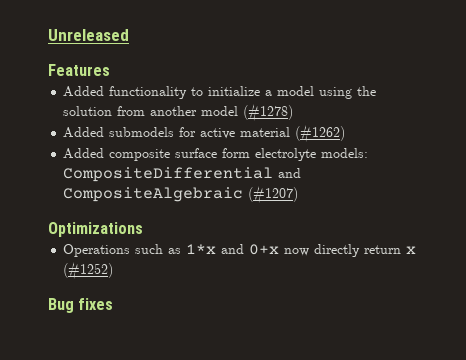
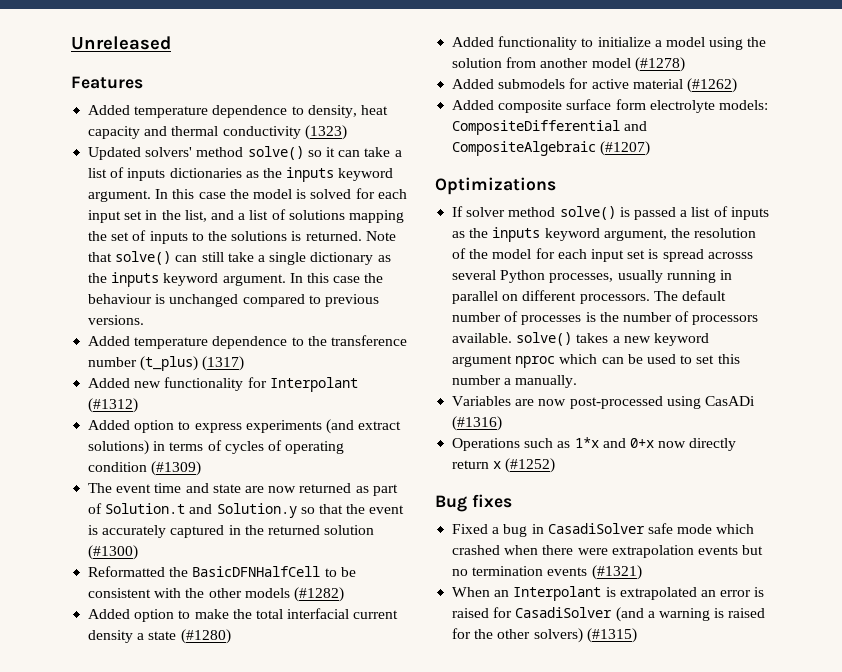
(110, 70) none -> [88,105,388,118] [88,125,347,140] [88,146,402,160] [88,167,394,182] [88,188,407,202] [88,209,404,223] [88,230,396,244] [88,251,391,265] [88,272,384,287] [88,294,379,307] [88,315,145,325] [88,335,407,349] [88,356,245,371] [88,377,358,392] [88,398,139,413] [88,419,402,434] [88,440,345,455] [88,461,202,476] [88,483,398,496] [88,503,405,518] [88,525,375,538] [88,545,139,560] [88,566,356,577] [88,587,344,602] [88,608,399,622] [88,629,231,644] // Added temperature dependence to density, heat capacity and thermal conductivity (1323) // Updated solvers' method solve() so it can take a list of inputs dictionaries as the inputs keyword argument. In this case the model is solved for each input set in the list, and a list of solutions mapping the set of inputs to the solutions is returned. Note that solve() can still take a single dictionary as the inputs keyword argument. In this case the behaviour is unchanged compared to previous versions. // Added temperature dependence to the transference number (t_plus) (1317) // Added new functionality for Interpolant (#1312) // Added option to express experiments (and extract solutions) in terms of cycles of operating condition (#1309) // The event time and state are now returned as part of Solution.t and Solution.y so that the event is accurately captured in the returned solution (#1300) // Reformatted the BasicDFNHalfCell to be consistent with the other models (#1282) // Added option to make the total interfacial current density a state (#1280)
(143, 229) none -> [452,206,769,220] [452,227,757,242] [452,248,753,262] [452,270,732,283] [452,290,726,304] [452,311,759,325] [452,332,709,346] [452,354,740,368] [452,375,578,388] [452,396,755,409] [452,416,503,431] // If solver method solve() is passed a list of inputs as the inputs keyword argument, the resolution of the model for each input set is spread acrosss several Python processes, usually running in parallel on different processors. The default number of processes is the number of processors available. solve() takes a new keyword argument nproc which can be used to set this number a manually. // Variables are now post-processed using CasADi (#1316)
(114, 304) none -> [452,523,755,537] [452,545,764,558] [452,565,642,580] [452,586,765,601] [452,607,766,622] [452,628,637,643] // Fixed a bug in CasadiSolver safe mode which crashed when there were extrapolation events but no termination events (#1321) // When an Interpolant is extrapolated an error is raised for CasadiSolver (and a warning is raised for the other solvers) (#1315)

